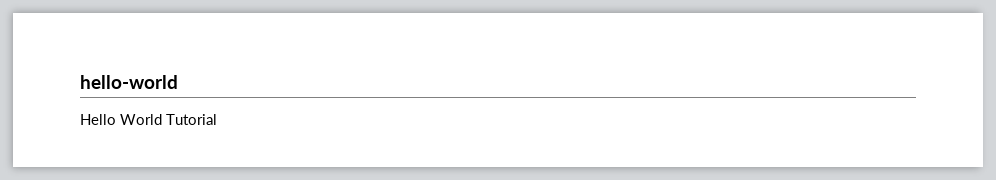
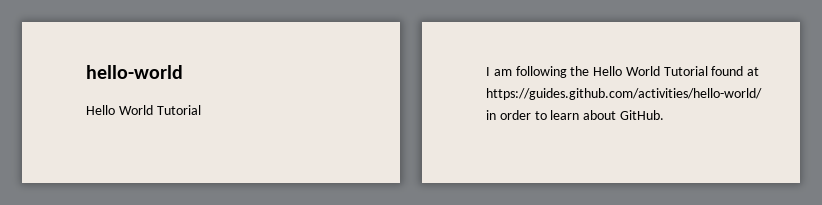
(217, 119) none -> [486,66,760,78] [486,88,762,100] [486,110,664,120] // I am following the Hello World Tutorial found at https://guides.github.com/activities/hello-world/ in order to learn about GitHub.

